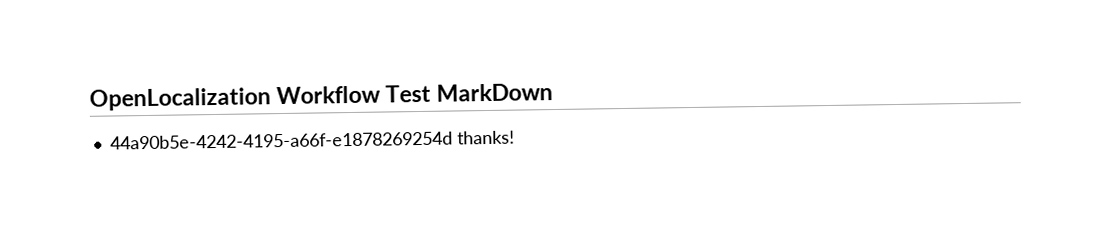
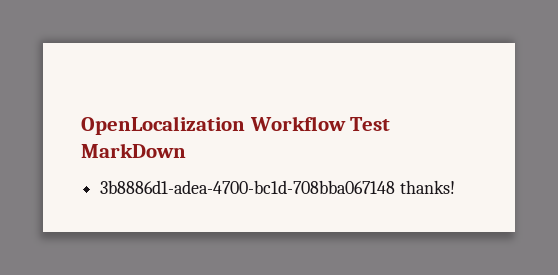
[109,131,453,150] 44a90b5e-4242-4195-a66f-e1878269254d -> [100,180,396,194] 3b8886d1-adea-4700-bc1d-708bba067148

